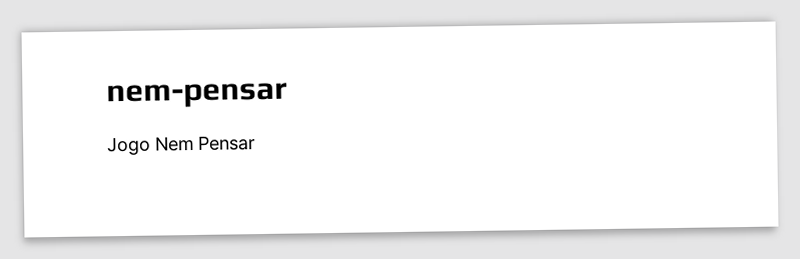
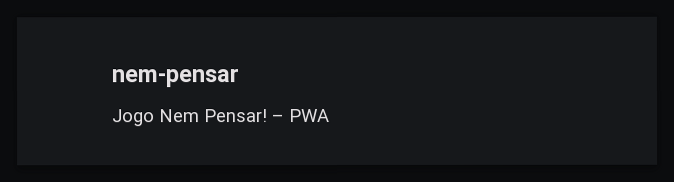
[198,135,256,151] Pensar -> [204,109,330,123] Pensar! – PWA

